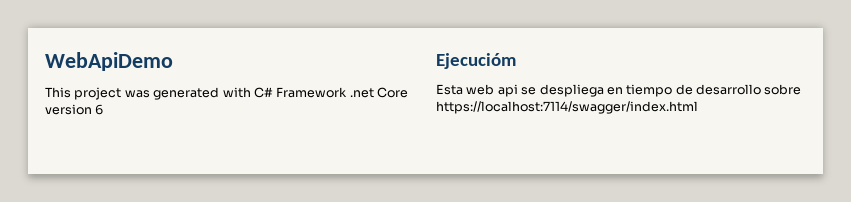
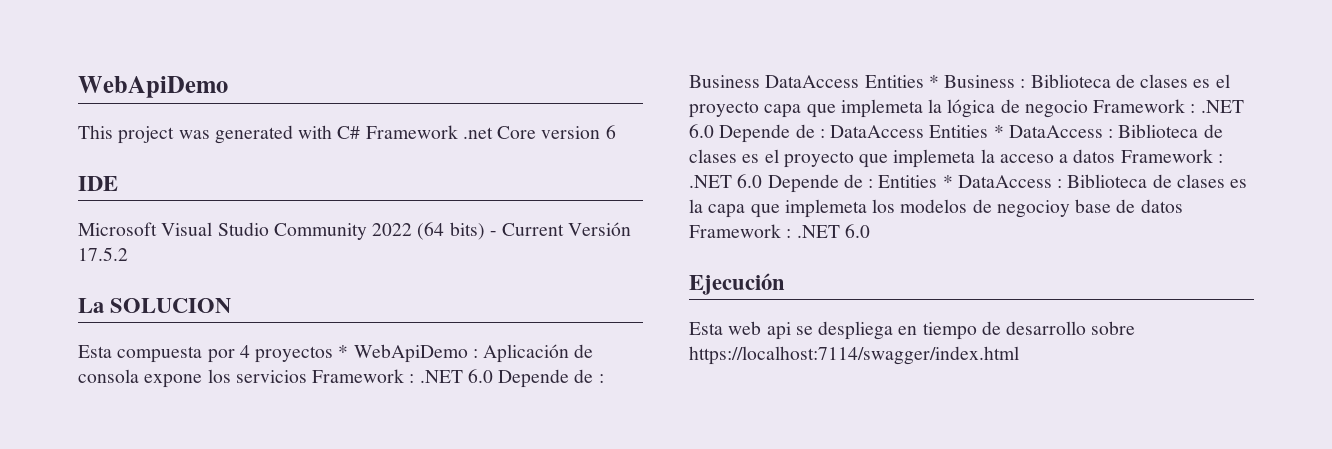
[436,53,516,69] Ejecucióm -> [78,176,118,191] [78,222,632,240] [78,247,128,261] [78,298,232,313] [78,344,594,363] [78,369,604,388] [689,74,1230,88] [689,99,1244,118] [689,124,1223,143] [689,149,1223,168] [689,174,1248,193] [689,199,1183,218] [689,224,870,238] [689,273,785,295] IDE // Microsoft Visual Studio Community 2022 (64 bits) - Current Versión 17.5.2 // La SOLUCION // Esta compuesta por 4 proyectos * WebApiDemo : Aplicación de consola expone los servicios Framework : .NET 6.0 Depende de : Business DataAccess Entities * Business : Biblioteca de clases es el proyecto capa que implemeta la lógica de negocio Framework : .NET 6.0 Depende de : DataAccess Entities * DataAccess : Biblioteca de clases es el proyecto que implemeta la acceso a datos Framework : .NET 6.0 Depende de : Entities * DataAccess : Biblioteca de clases es la capa que implemeta los modelos de negocioy base de datos Framework : .NET 6.0 // Ejecución

